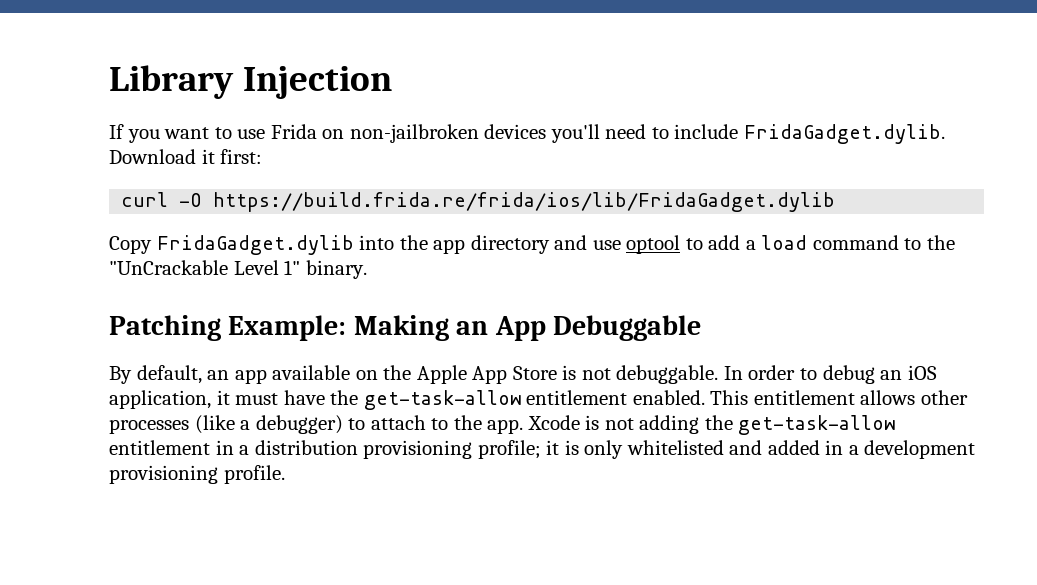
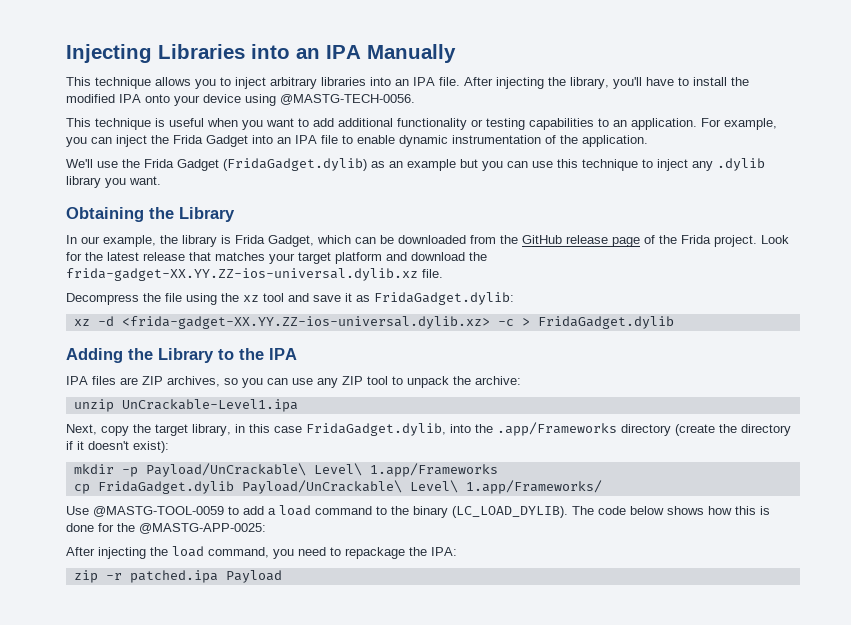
[109,65,392,99] [109,124,945,144] [109,149,263,164] [121,192,836,212] [109,235,681,255] Library Injection // If you want to use Frida on non-jailbroken devices you'll need to include FridaGadget.dylib. Download it first: // curl -O https://build.frida.re/frida/ios/lib/FridaGadget.dylib // Copy FridaGadget.dylib into the app directory and use optool -> [66,44,456,63] [66,77,749,89] [66,94,415,106] [66,118,777,130] [66,135,648,147] [66,158,765,171] [66,176,161,188] [66,207,235,222] [66,235,789,247] [66,252,487,264] [66,268,443,281] [66,292,514,305] [73,316,674,329] [66,348,297,363] [66,376,521,388] [73,399,298,412] [66,422,791,436] [66,441,169,453] [73,463,498,477] [73,480,602,494] [66,506,224,517] Injecting Libraries into an IPA Manually // This technique allows you to inject arbitrary libraries into an IPA file. After injecting the library, you'll have to install the modified IPA onto your device using @MASTG-TECH-0056. // This technique is useful when you want to add additional functionality or testing capabilities to an application. For example, you can inject the Frida Gadget into an IPA file to enable dynamic instrumentation of the application. // We'll use the Frida Gadget (FridaGadget.dylib) as an example but you can use this technique to inject any .dylib library you want. // Obtaining the Library // In our example, the library is Frida Gadget, which can be downloaded from the GitHub release page of the Frida project. Look for the latest release that matches your target platform and download the frida-gadget-XX.YY.ZZ-ios-universal.dylib.xz file. // Decompress the file using the xz tool and save it as FridaGadget.dylib: // xz -d <frida-gadget-XX.YY.ZZ-ios-universal.dylib.xz> -c > FridaGadget.dylib // Adding the Library to the IPA // IPA files are ZIP archives, so you can use any ZIP tool to unpack the archive: // unzip UnCrackable-Level1.ipa // Next, copy the target library, in this case FridaGadget.dylib, into the .app/Frameworks directory (create the directory if it doesn't exist): // mkdir -p Payload/UnCrackable\ Level\ 1.app/Frameworks // cp FridaGadget.dylib Payload/UnCrackable\ Level\ 1.app/Frameworks/ // Use @MASTG-TOOL-0059
[109,260,367,279] [109,315,702,341] [109,365,937,384] [109,390,968,410] [109,415,896,435] [109,440,976,459] [109,465,285,484] "UnCrackable Level 1" binary. // Patching Example: Making an App Debuggable // By default, an app available on the Apple App Store is not debuggable. In order to debug an iOS application, it must have the get-task-allow entitlement enabled. This entitlement allows other processes (like a debugger) to attach to the app. Xcode is not adding the get-task-allow entitlement in a distribution provisioning profile; it is only whitelisted and added in a development provisioning profile. -> [413,506,770,518] [66,523,266,534] [66,546,457,559] [73,570,282,583] binary (LC_LOAD_DYLIB). The code below shows how this is done for the @MASTG-APP-0025: // After injecting the load command, you need to repackage the IPA: // zip -r patched.ipa Payload

